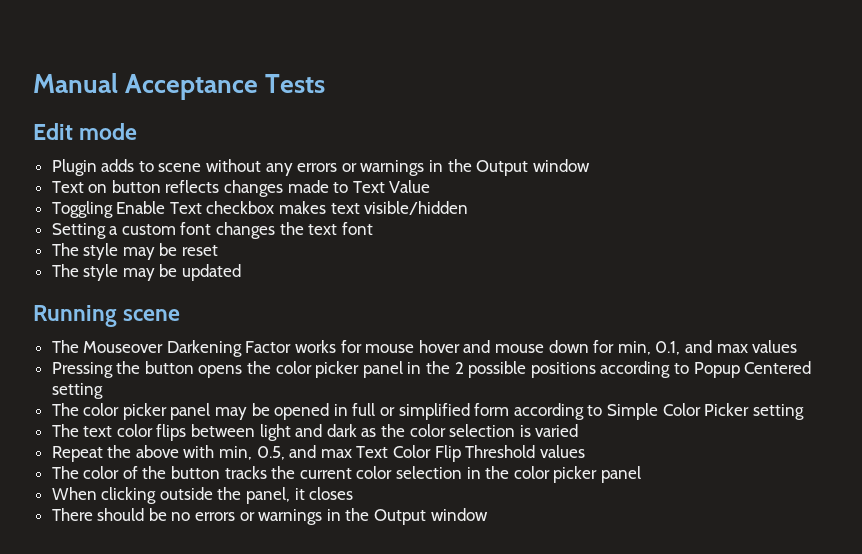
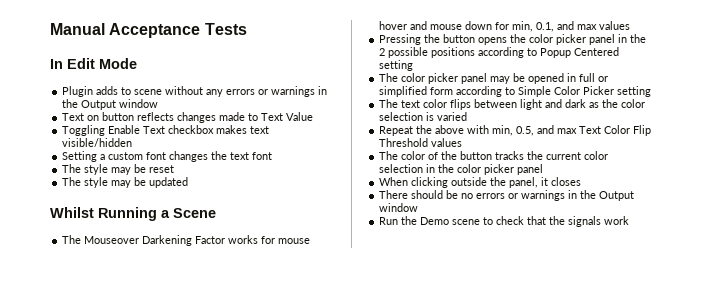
[33,123,138,140] Edit mode -> [50,58,137,69] In Edit Mode
[33,305,181,327] Running scene -> [50,207,216,221] Whilst Running a Scene
(488, 514) none -> [379,216,630,227] // Run the Demo scene to check that the signals work

